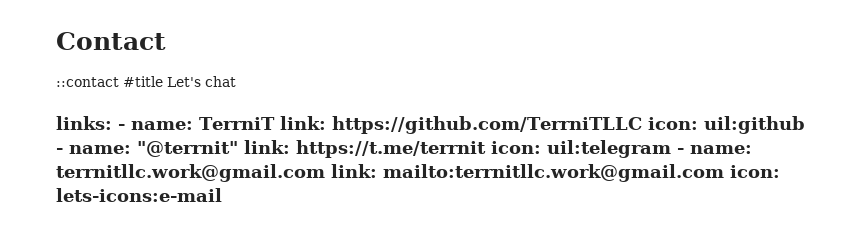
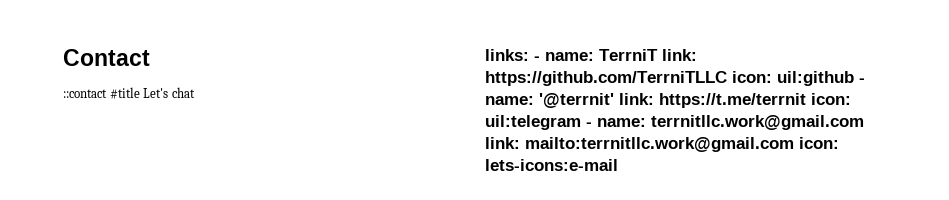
[137,141,238,157] "@terrnit" -> [539,93,614,108] '@terrnit'

